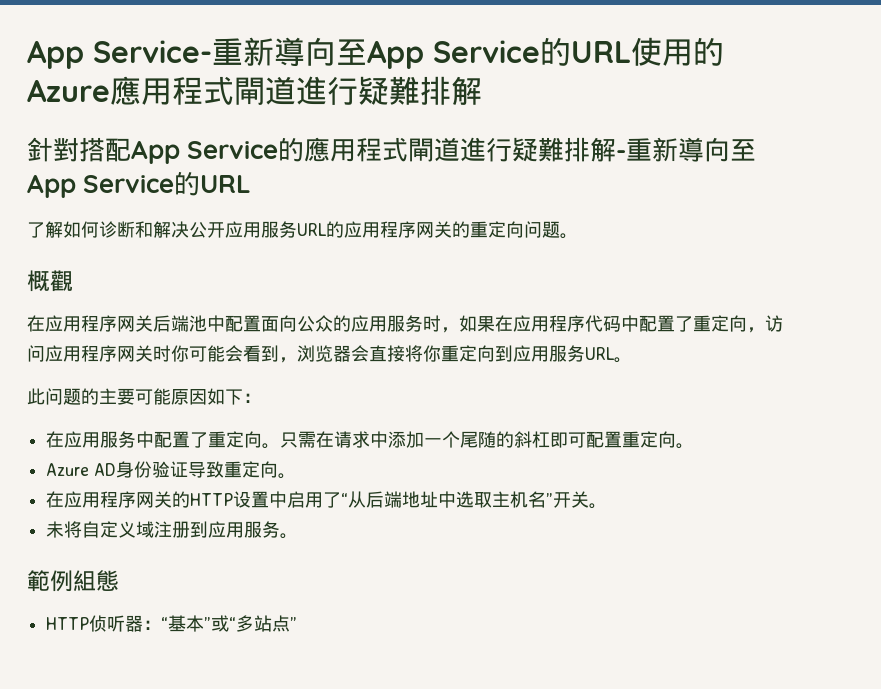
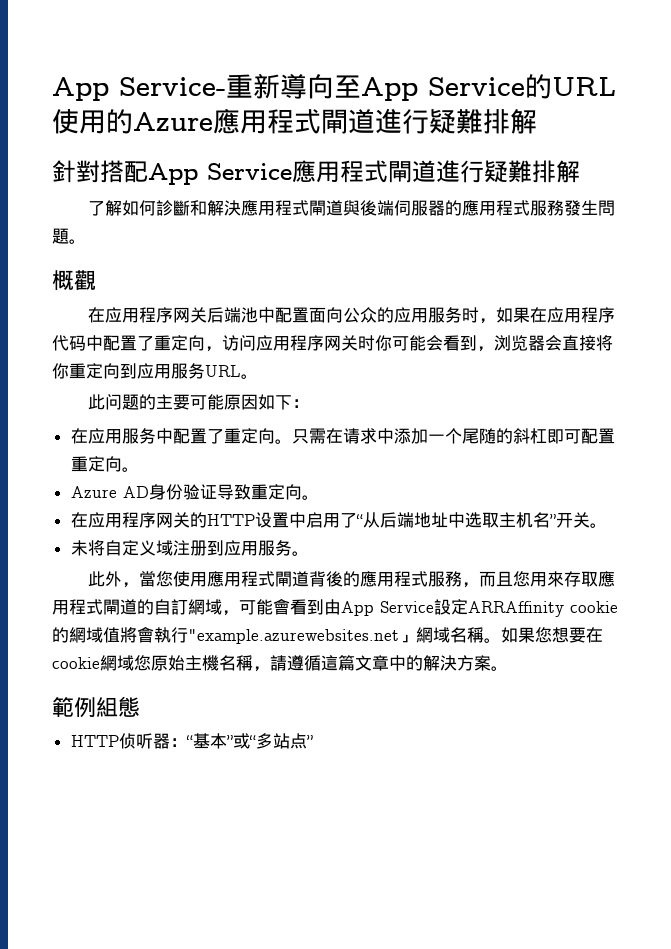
[278,137,757,162] [27,171,252,198] [27,221,560,238] 的應用程式閘道進行疑難排解-重新導向至App Service的URL // 了解如何诊断和解决公开应用服务URL的应用程序网关的重定向问题 -> [292,160,580,183] [87,200,615,216] [52,228,69,244] 應用程式閘道進行疑難排解 // 了解如何診斷和解決應用程式閘道與後端伺服器的應用程式服務發生問題
(299, 536) none -> [87,571,615,588] [52,598,618,617] [52,626,603,644] [52,654,508,672] // 此外，當您使用應用程式閘道背後的應用程式服務，而且您用來存取應用程式閘道的自訂網域，可能會看到由App Service設定ARRAffinity cookie的網域值將會執行"example.azurewebsites.net」網域名稱。如果您想要在cookie網域您原始主機名稱，請遵循這篇文章中的解決方案。

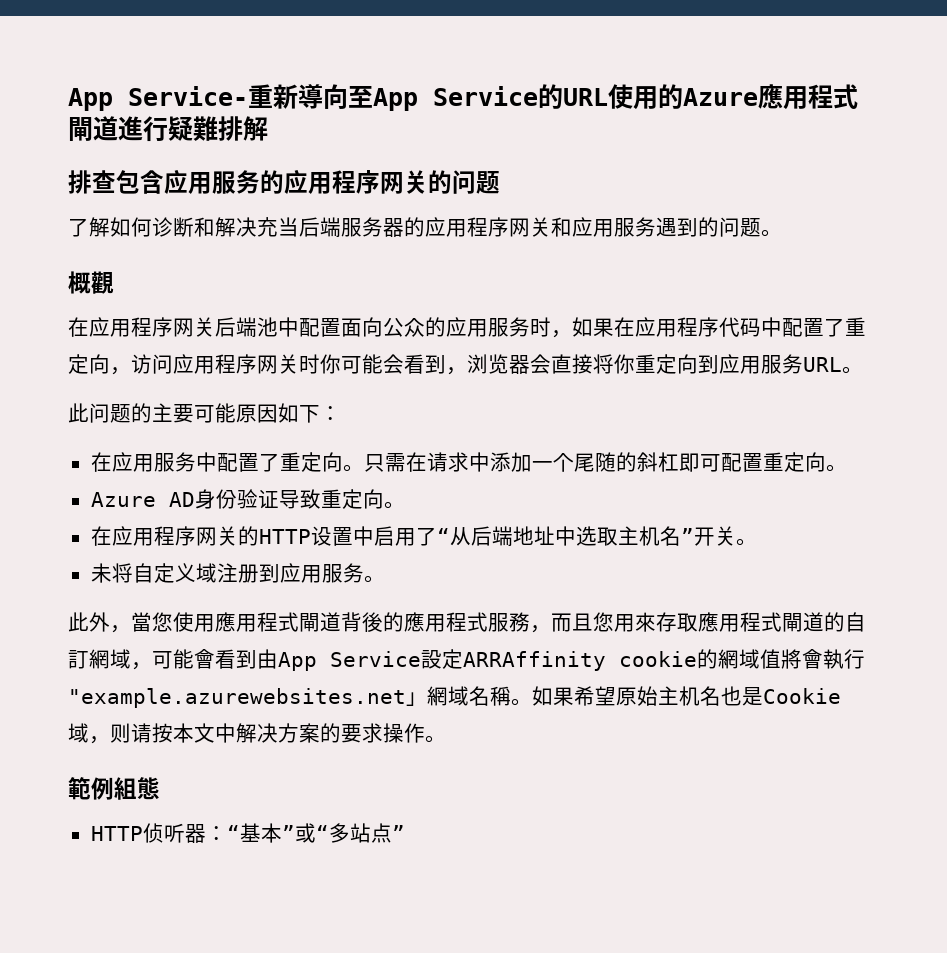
[52,160,580,185] [87,200,615,216] [52,228,69,244] 針對搭配App Service應用程式閘道進行疑難排解 // 了解如何診斷和解決應用程式閘道與後端伺服器的應用程式服務發生問題 -> [68,170,500,194] [68,217,761,237] 排查包含应用服务的应用程序网关的问题 // 了解如何诊断和解决充当后端服务器的应用程序网关和应用服务遇到的问题
[535,627,603,643] [52,654,491,672] 您想要在cookie網域您原始主機名稱，請遵循這篇文章中的解決方案 -> [574,686,841,706] [68,723,425,744] 希望原始主机名也是Cookie域，则请按本文中解决方案的要求操作

